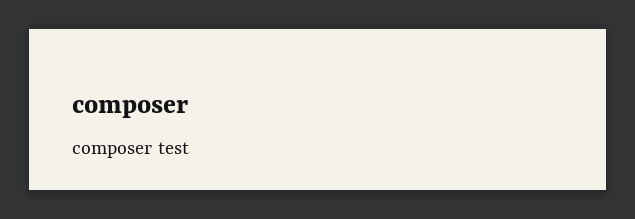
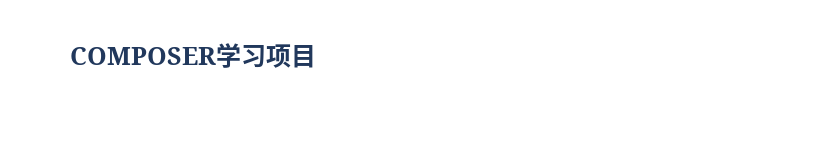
[72,100,188,118] [72,142,189,158] composer // composer test -> [70,43,316,68] COMPOSER学习项目

